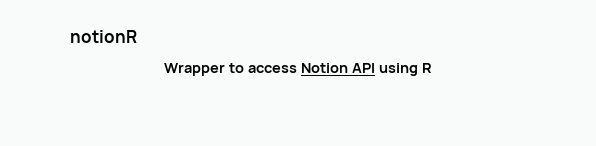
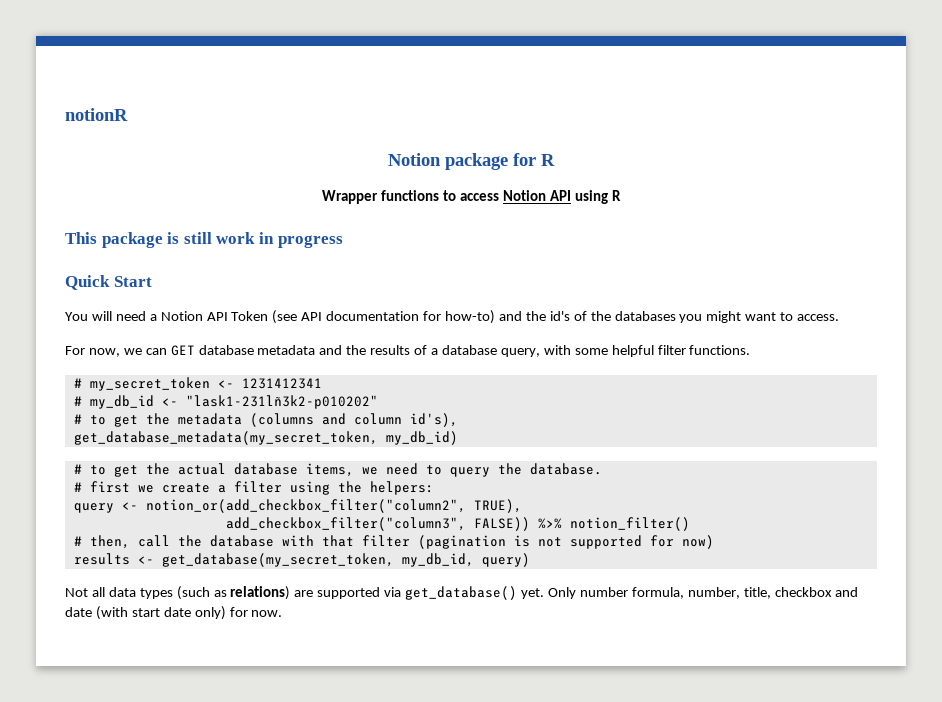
(137, 36) none -> [388,153,555,170] // Notion package for R
(226, 69) none -> [381,190,440,201] functions
(432, 68) none -> [65,232,343,248] [65,275,152,290] [65,310,840,324] [65,345,751,357] [73,377,322,391] [73,395,378,409] [73,413,458,427] [73,431,458,445] [73,463,602,477] [73,481,434,495] [73,499,522,513] [225,517,690,531] [73,535,714,549] [73,553,530,567] [65,586,859,600] [65,606,283,620] // This package is still work in progress // Quick Start // You will need a Notion API Token (see API documentation for how-to) and the id's of the databases you might want to access. // For now, we can GET database metadata and the results of a database query, with some helpful filter functions. // # my_secret_token <- 1231412341 // # my_db_id <- "lask1-231lñ3k2-p010202" // # to get the metadata (columns and column id's), // get_database_metadata(my_secret_token, my_db_id) // # to get the actual database items, we need to query the database. // # first we create a filter using the helpers: // query <- notion_or(add_checkbox_filter("column2", TRUE), // add_checkbox_filter("column3", FALSE)) %>% notion_filter() // # then, call the database with that filter (pagination is not supported for now) // results <- get_database(my_secret_token, my_db_id, query) // Not all data types (such as relations) are supported via get_database() yet. Only number formula, number, title, checkbox and date (with start date only) for now.

